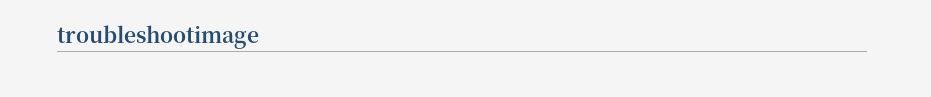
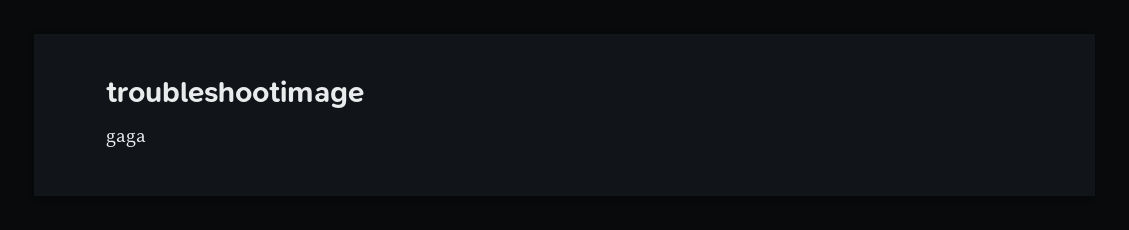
(259, 37) none -> [106,132,146,147] // gaga

